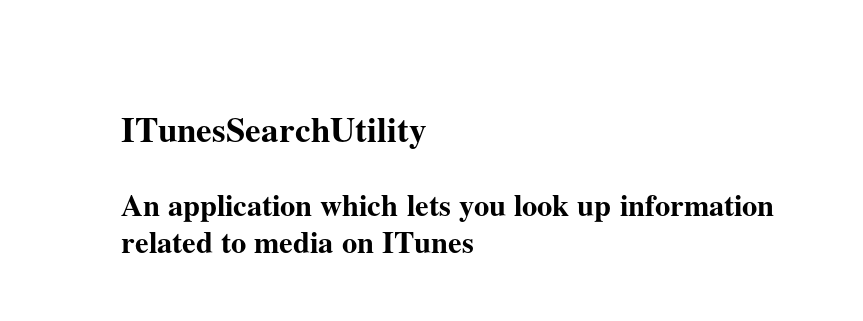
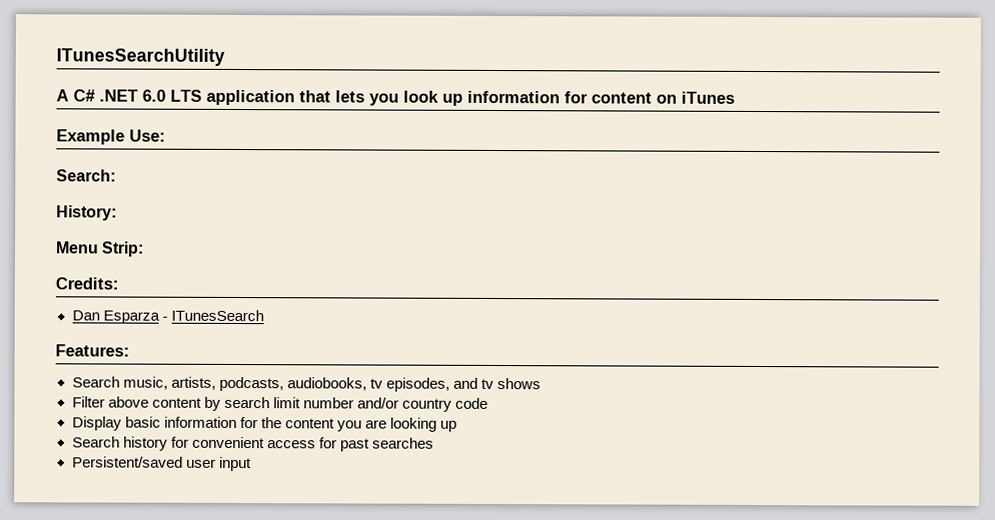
[121,195,399,222] An application which -> [56,89,331,106] A C# .NET 6.0 LTS application that
[121,232,474,253] related to media on ITunes -> [564,91,735,104] [56,129,166,145] [56,169,116,182] [56,205,117,221] [56,241,145,257] [55,277,119,290] [71,309,264,324] [55,344,130,357] [71,376,541,392] [71,396,488,412] [71,416,457,432] [71,436,434,452] [71,456,252,472] for content on iTunes // Example Use: // Search: // History: // Menu Strip: // Credits: // Dan Esparza - ITunesSearch // Features: // Search music, artists, podcasts, audiobooks, tv episodes, and tv shows // Filter above content by search limit number and/or country code // Display basic information for the content you are looking up // Search history for convenient access for past searches // Persistent/saved user input

